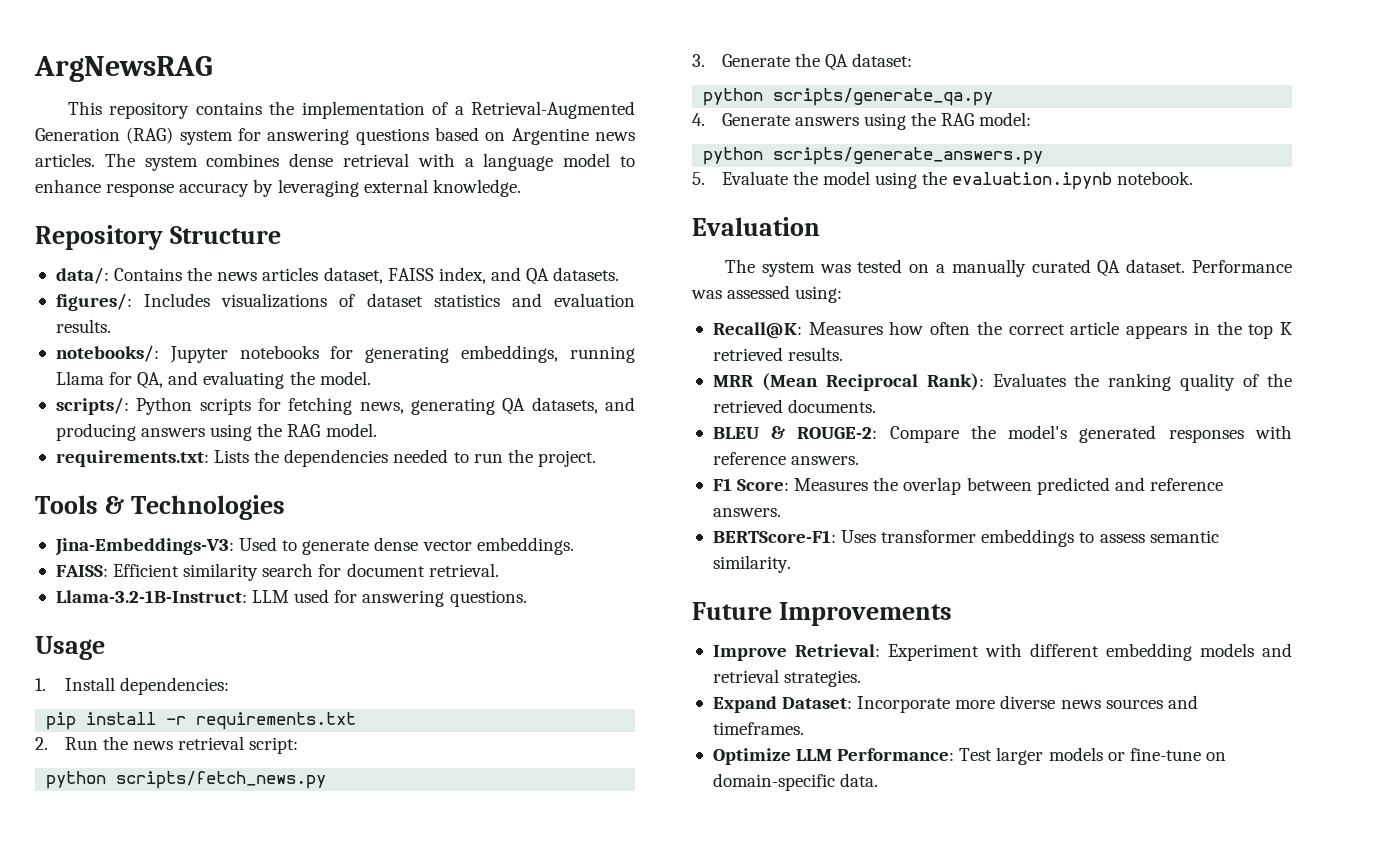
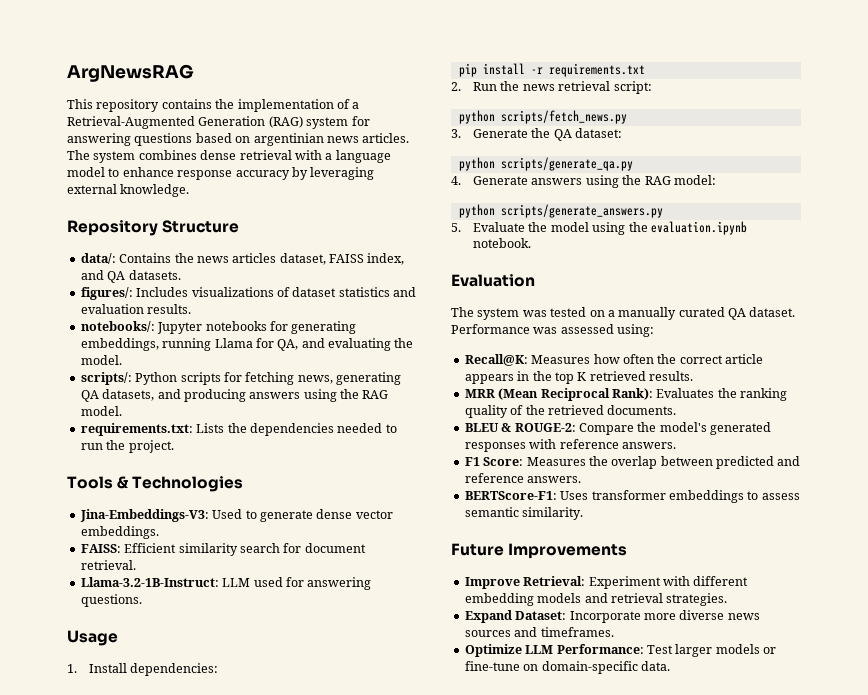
[511,128,589,145] Argentine -> [253,133,324,146] argentinian

